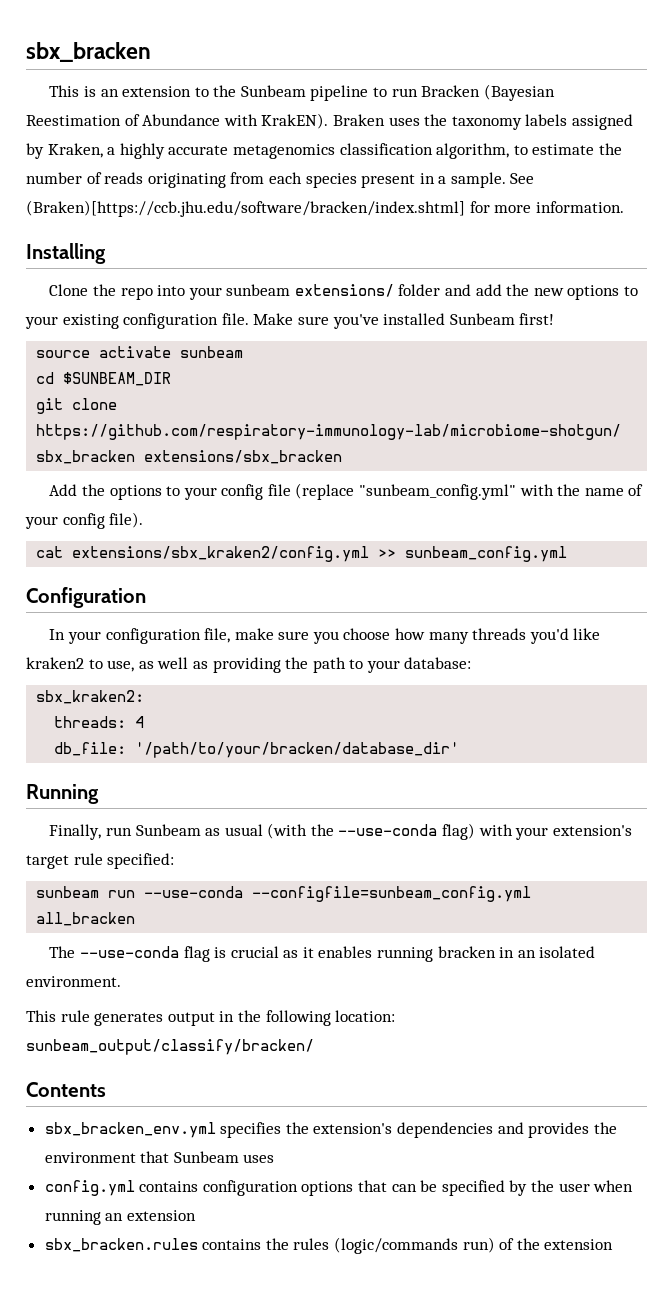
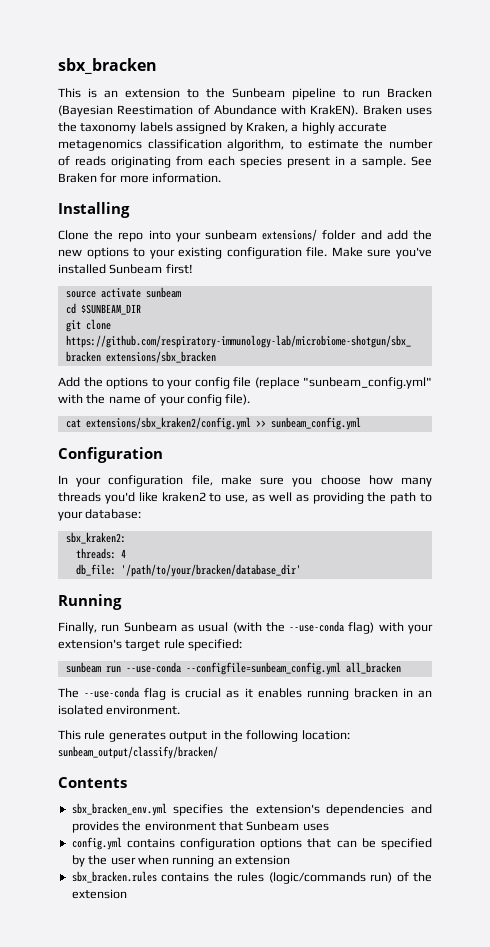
[26,200,465,217] (Braken)[https://ccb.jhu.edu/software/bracken/index.shtml] -> [58,173,97,183] Braken

